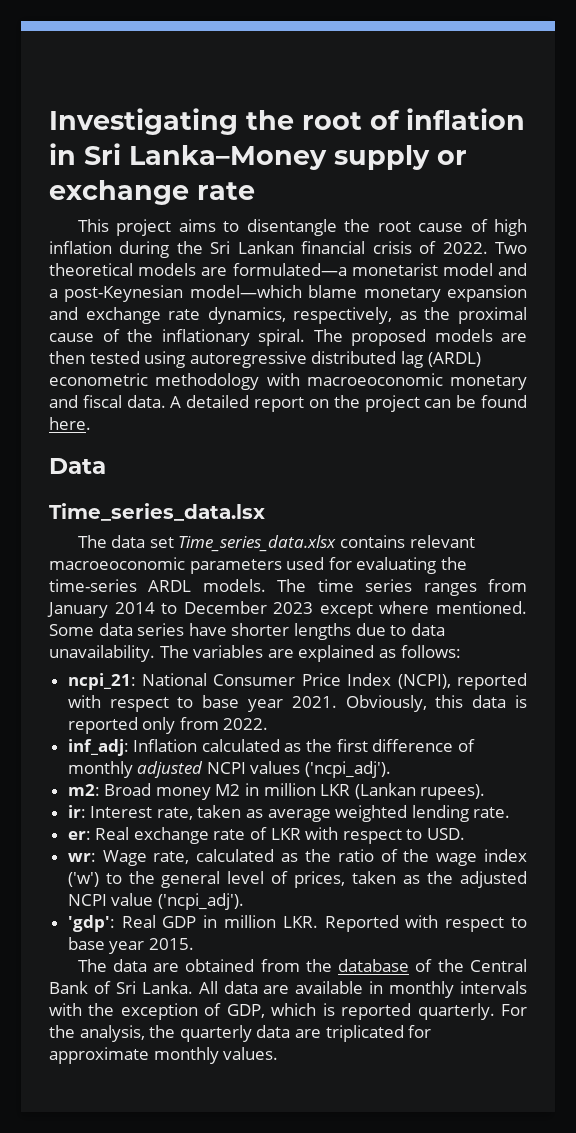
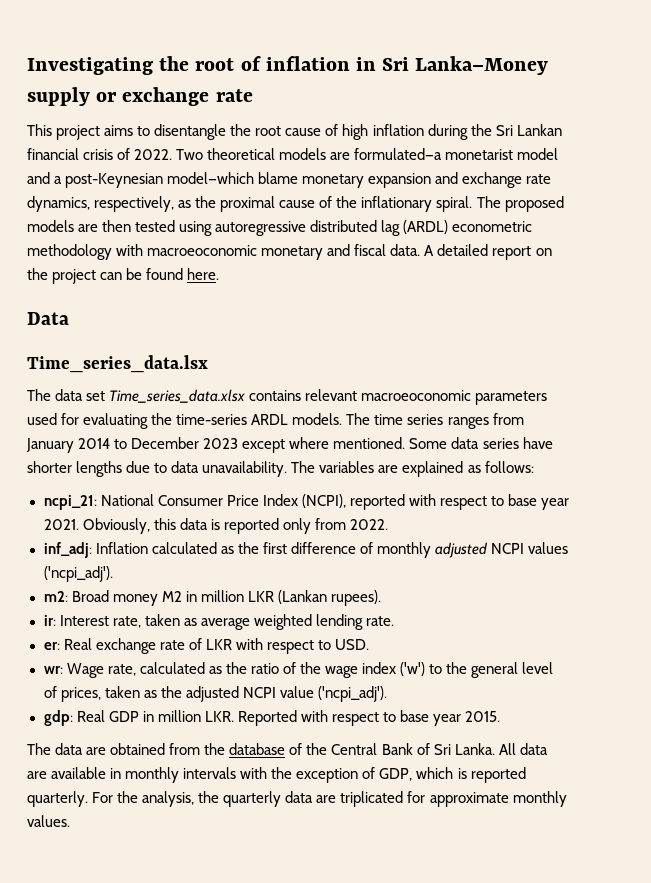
[67,915,115,932] 'gdp': -> [43,710,73,726] gdp:

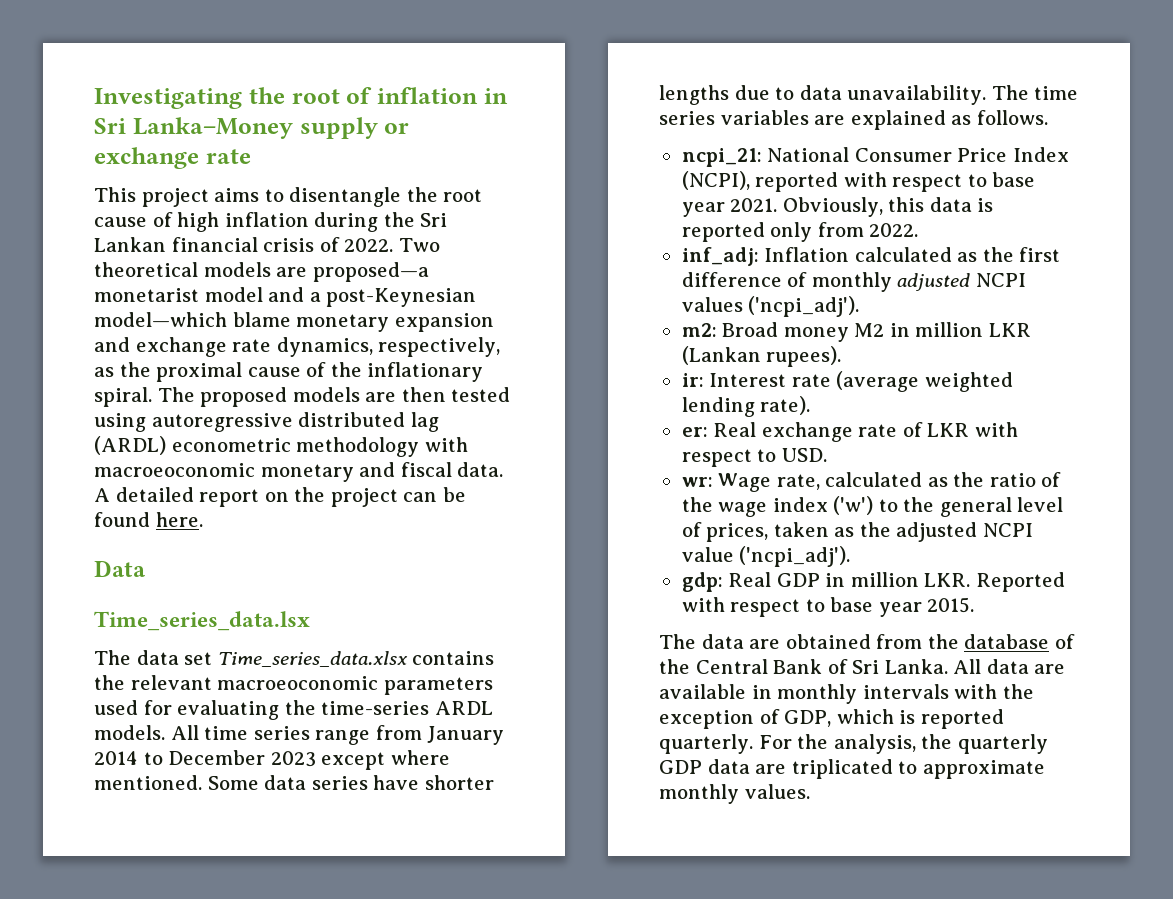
[354,148,443,160] formulated—a -> [312,262,429,282] proposed—a
(302, 395) none -> [94,675,125,690] the
[346,413,489,429] The time series ranges -> [170,725,371,745] All time series range
(316, 467) none -> [1034,86,1079,100] [659,111,715,125] time series
[484,461,534,473] follows: -> [976,110,1048,125] follows.
[112,614,250,630] rate, taken as average -> [791,371,920,392] rate (average
[365,616,394,626] rate. -> [760,396,811,415] rate).
(282, 799) none -> [659,760,702,774] GDP
[407,791,426,803] for -> [898,761,918,774] to

